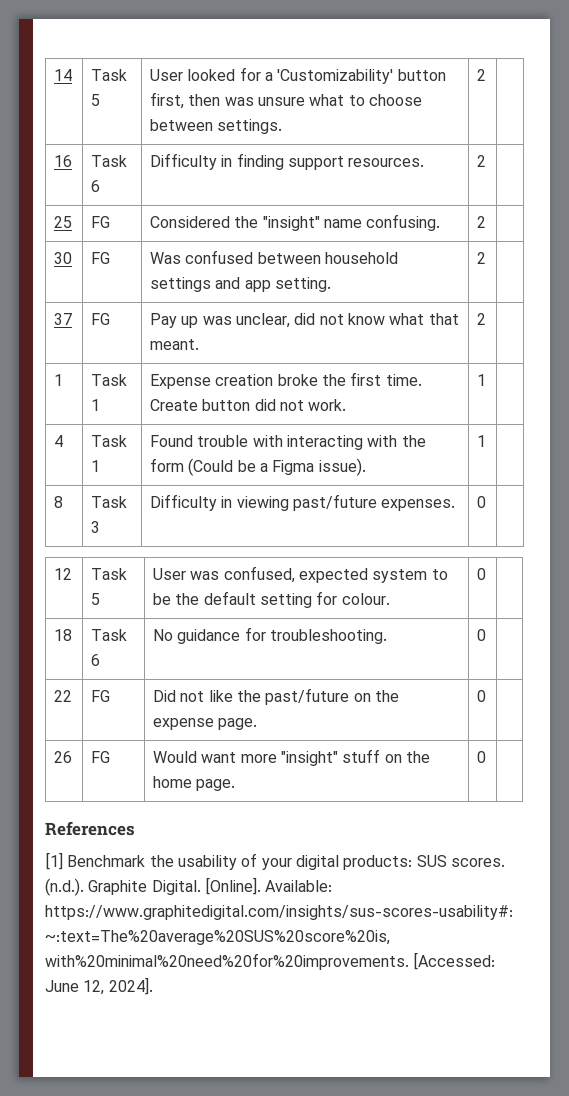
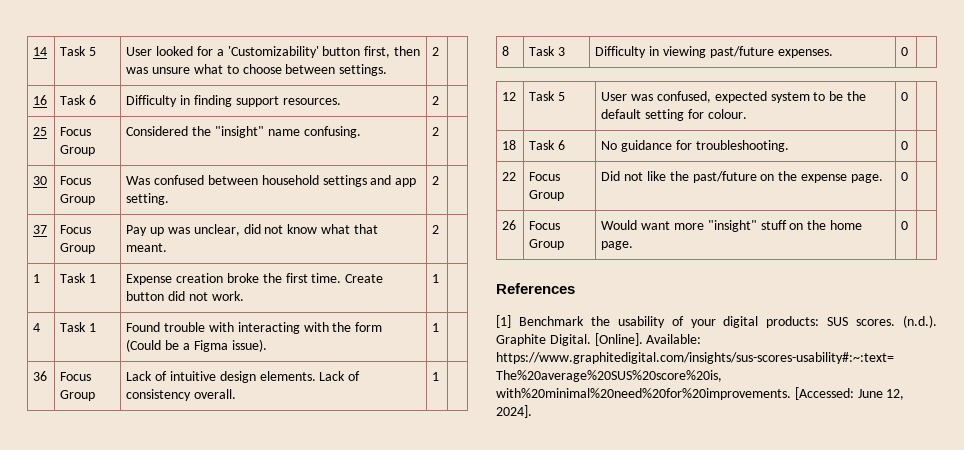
[91,216,111,228] FG -> [60,127,92,136] [60,145,96,156] Focus Group
[91,252,111,264] FG -> [60,176,92,185] [60,194,96,205] Focus Group
[91,313,111,325] FG -> [60,225,92,234] [60,243,96,254] Focus Group
(487, 441) none -> [33,371,48,381] [60,372,92,381] [60,390,96,401] [126,371,361,383] [126,389,237,401] [432,372,440,381] // 36 | Focus Group | Lack of intuitive design elements. Lack of consistency overall. | 1 |
[91,690,111,702] FG -> [529,172,561,181] [529,190,565,201] Focus Group
[91,751,111,763] FG -> [529,221,561,230] [529,239,565,250] Focus Group

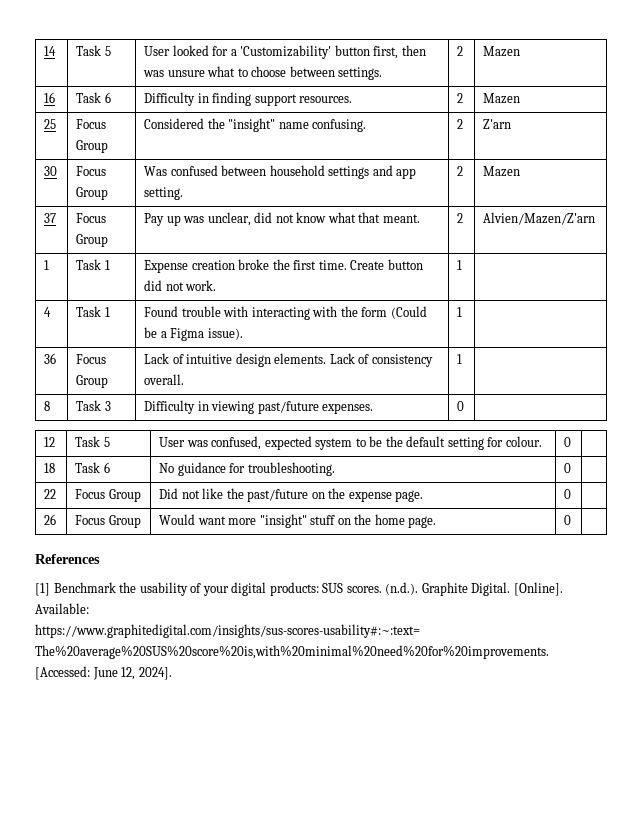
(440, 51) none -> [483,46,521,57] Mazen
(440, 100) none -> [483,93,521,104] Mazen
(440, 131) none -> [483,119,512,129] Z'arn
(440, 180) none -> [483,166,521,177] Mazen
(440, 229) none -> [483,212,596,225] Alvien/Mazen/Z'arn

